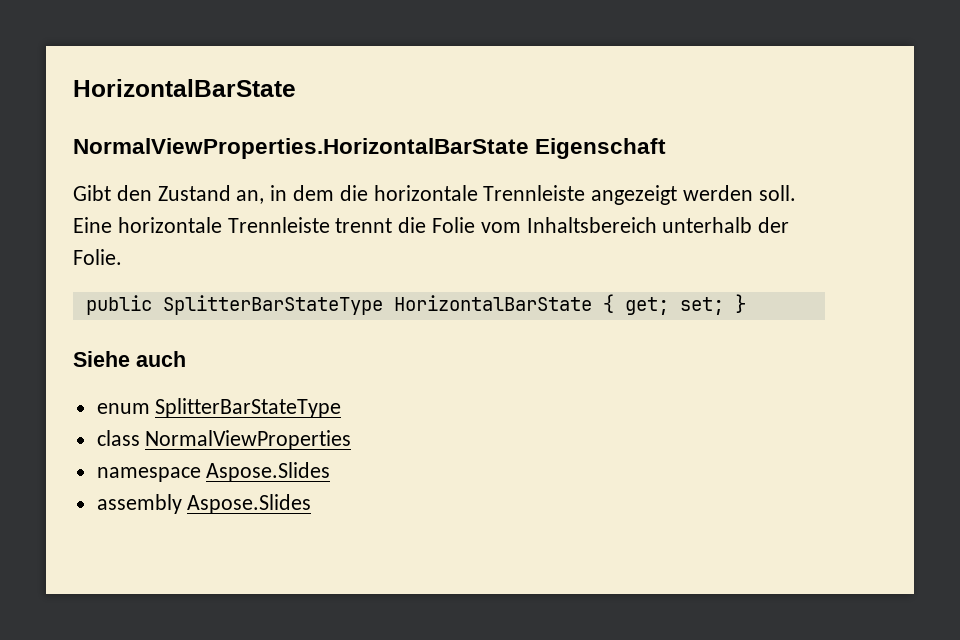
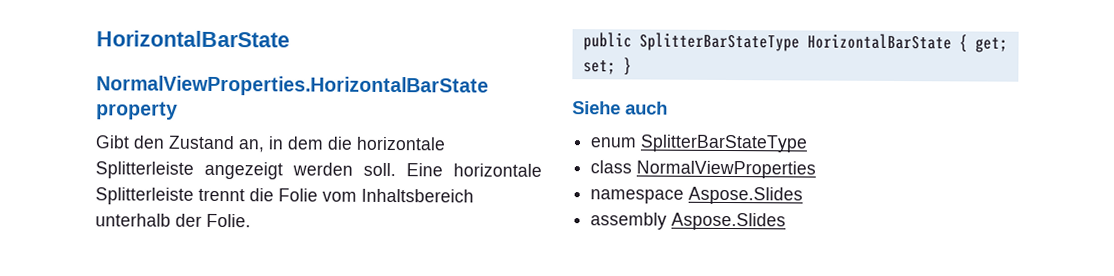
[535,138,667,159] Eigenschaft -> [96,101,178,120] property
[483,185,586,201] Trennleiste -> [95,161,194,179] Splitterleiste
[227,217,330,233] Trennleiste -> [95,187,194,205] Splitterleiste

